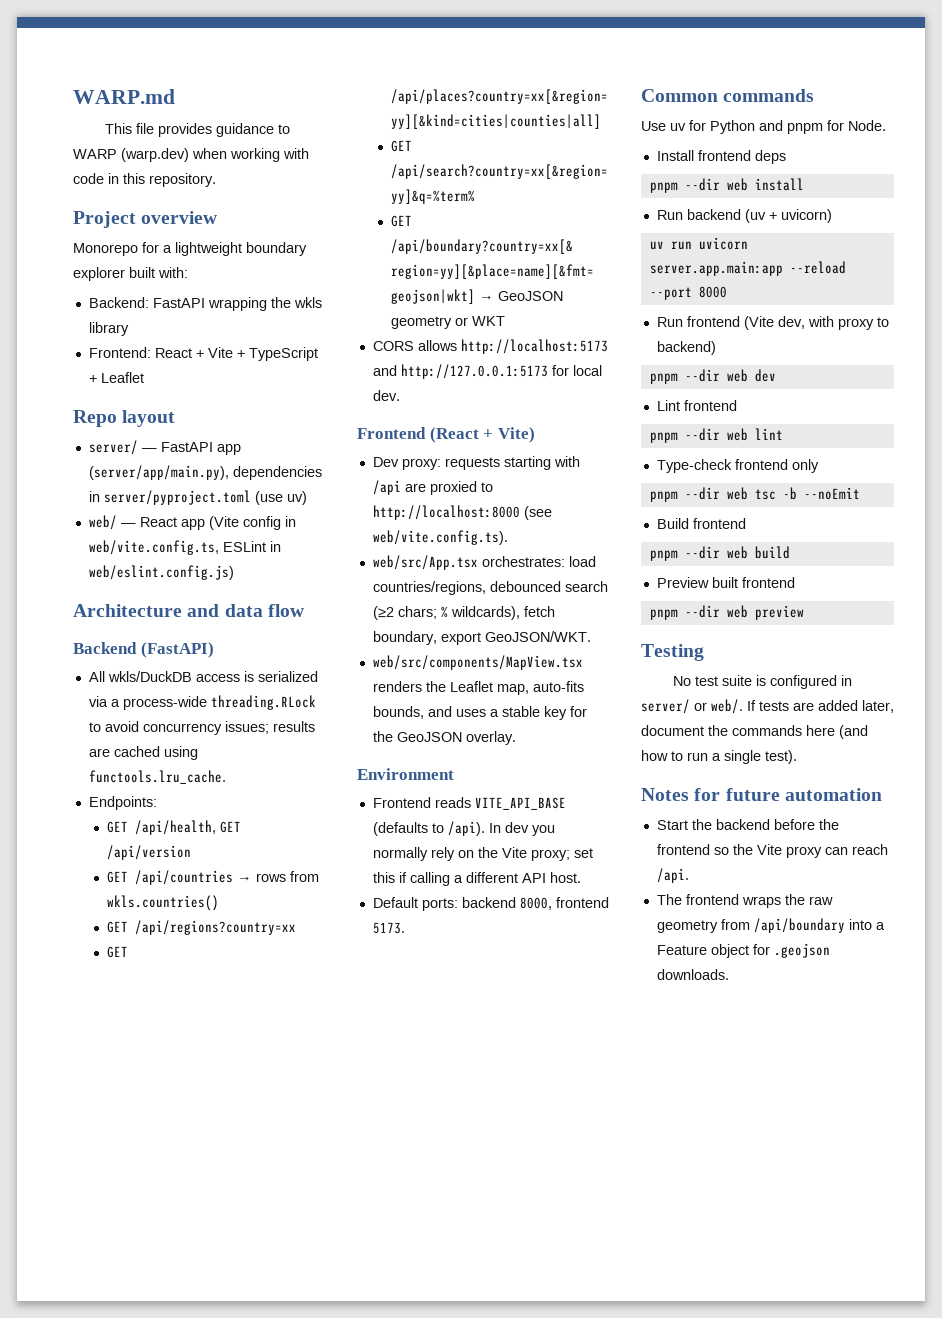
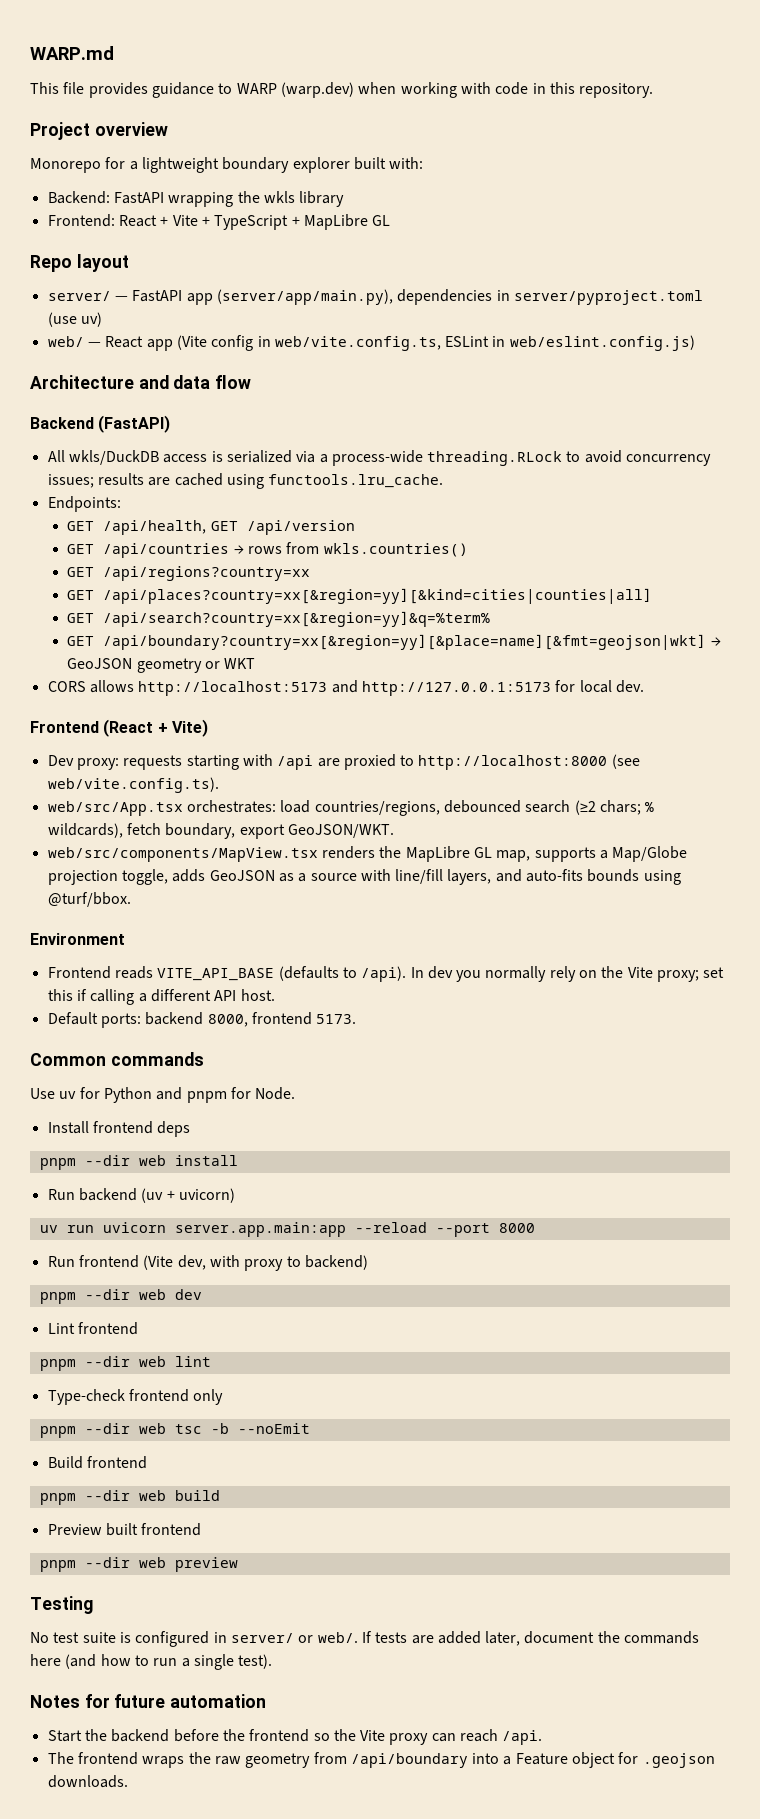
[100,372,144,383] Leaflet -> [303,214,391,230] MapLibre GL
[449,681,584,695] [372,706,587,720] [372,731,516,745] Leaflet map, auto-fits bounds, and uses a stable key for the GeoJSON overlay. -> [405,846,688,862] [47,869,681,885] [47,892,131,907] MapLibre GL map, supports a Map/Globe projection toggle, adds GeoJSON as a source with line/fill layers, and auto-fits bounds using @turf/bbox.

